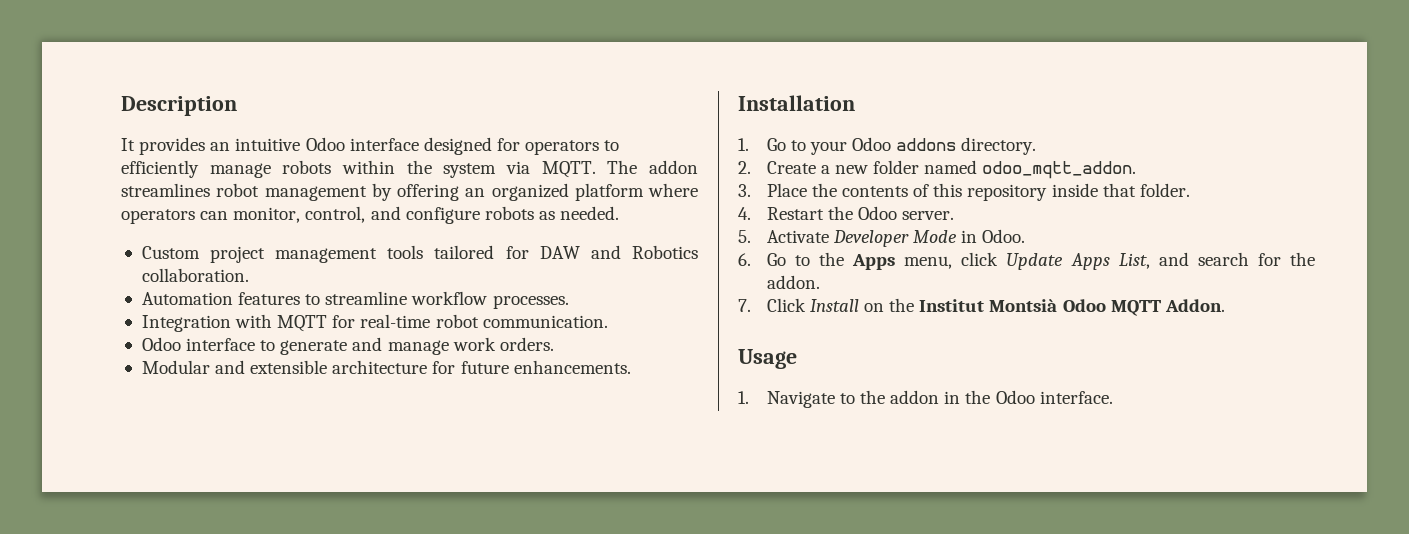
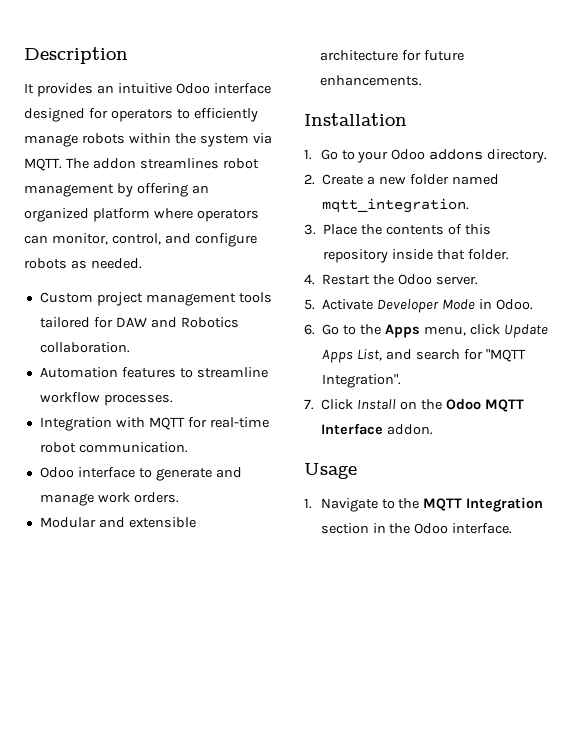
[982,161,1137,179] odoo_mqtt_addon. -> [322,198,470,213] mqtt_integration.
[1290,252,1315,266] [766,275,820,289] the addon. -> [485,349,526,362] [322,374,402,388] "MQTT Integration".
[919,299,1225,316] Institut Montsià Odoo MQTT Addon. -> [445,399,524,412] [321,423,434,435] Odoo MQTT Interface addon.
[890,390,940,404] addon -> [423,497,544,512] [320,523,369,534] MQTT Integration section

